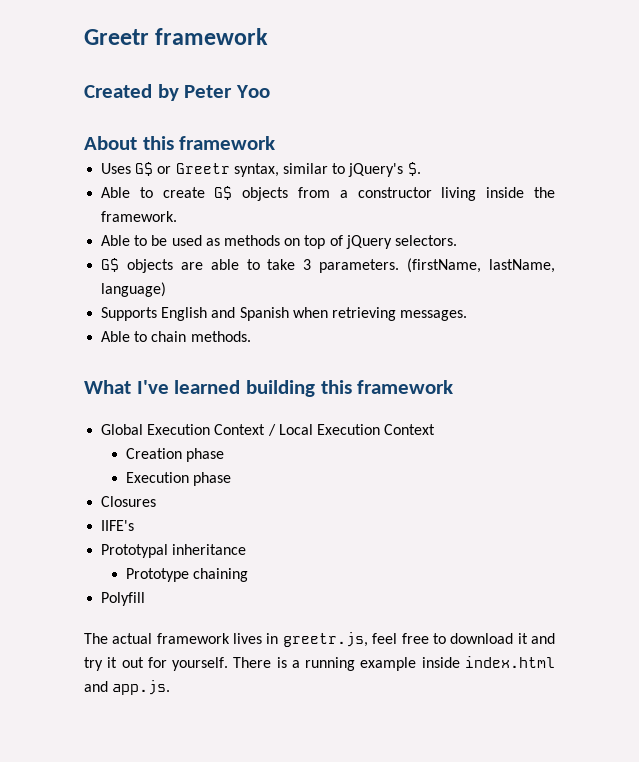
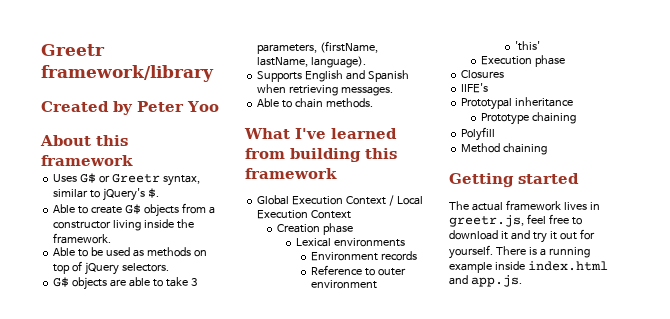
[84,28,269,45] Greetr framework -> [41,44,105,56] [41,65,214,82] Greetr framework/library
[319,259,400,273] parameters. -> [257,44,318,54] parameters,
[101,282,167,297] language) -> [311,56,367,68] language).
(241, 387) none -> [245,148,285,159] from
(224, 455) none -> [296,238,406,247] [311,251,418,261] [311,265,407,276] [311,280,378,289] [515,41,541,51] // Lexical environments // Environment records // Reference to outer environment // 'this'
(146, 599) none -> [461,143,548,155] [449,173,579,187] // Method chaining // Getting started

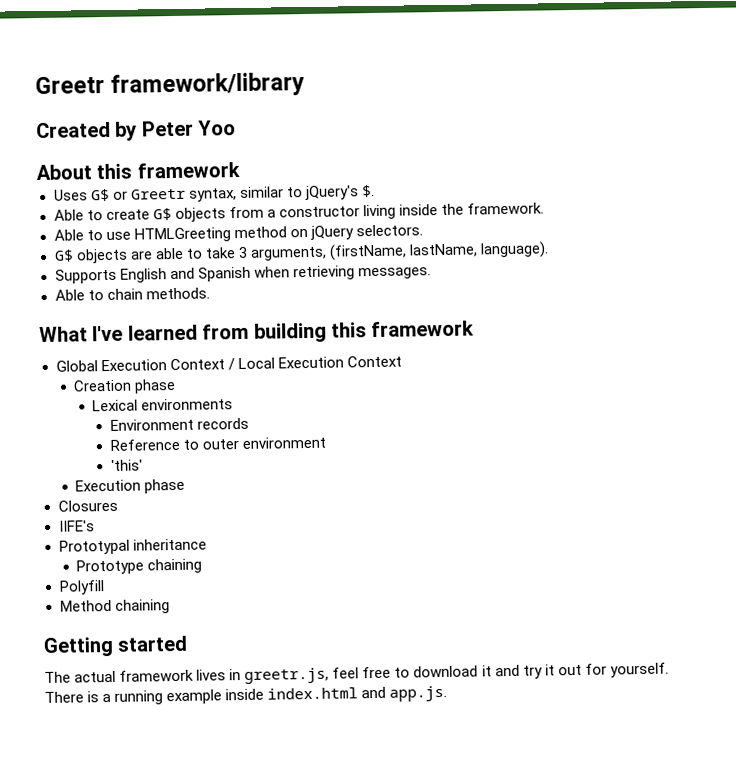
[91,247,207,257] [53,261,83,274] be used as methods on top of -> [105,226,308,243] use HTMLGreeting method on
[257,44,318,54] parameters, -> [249,246,327,261] arguments,

